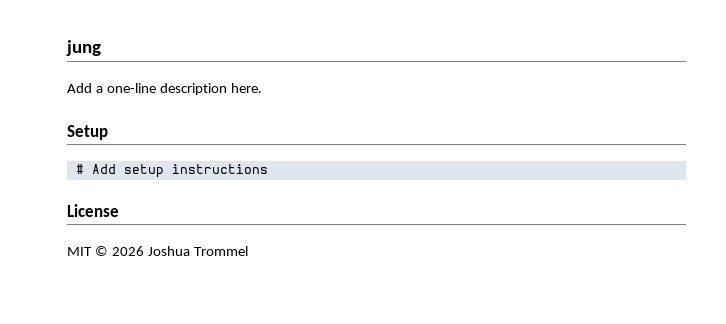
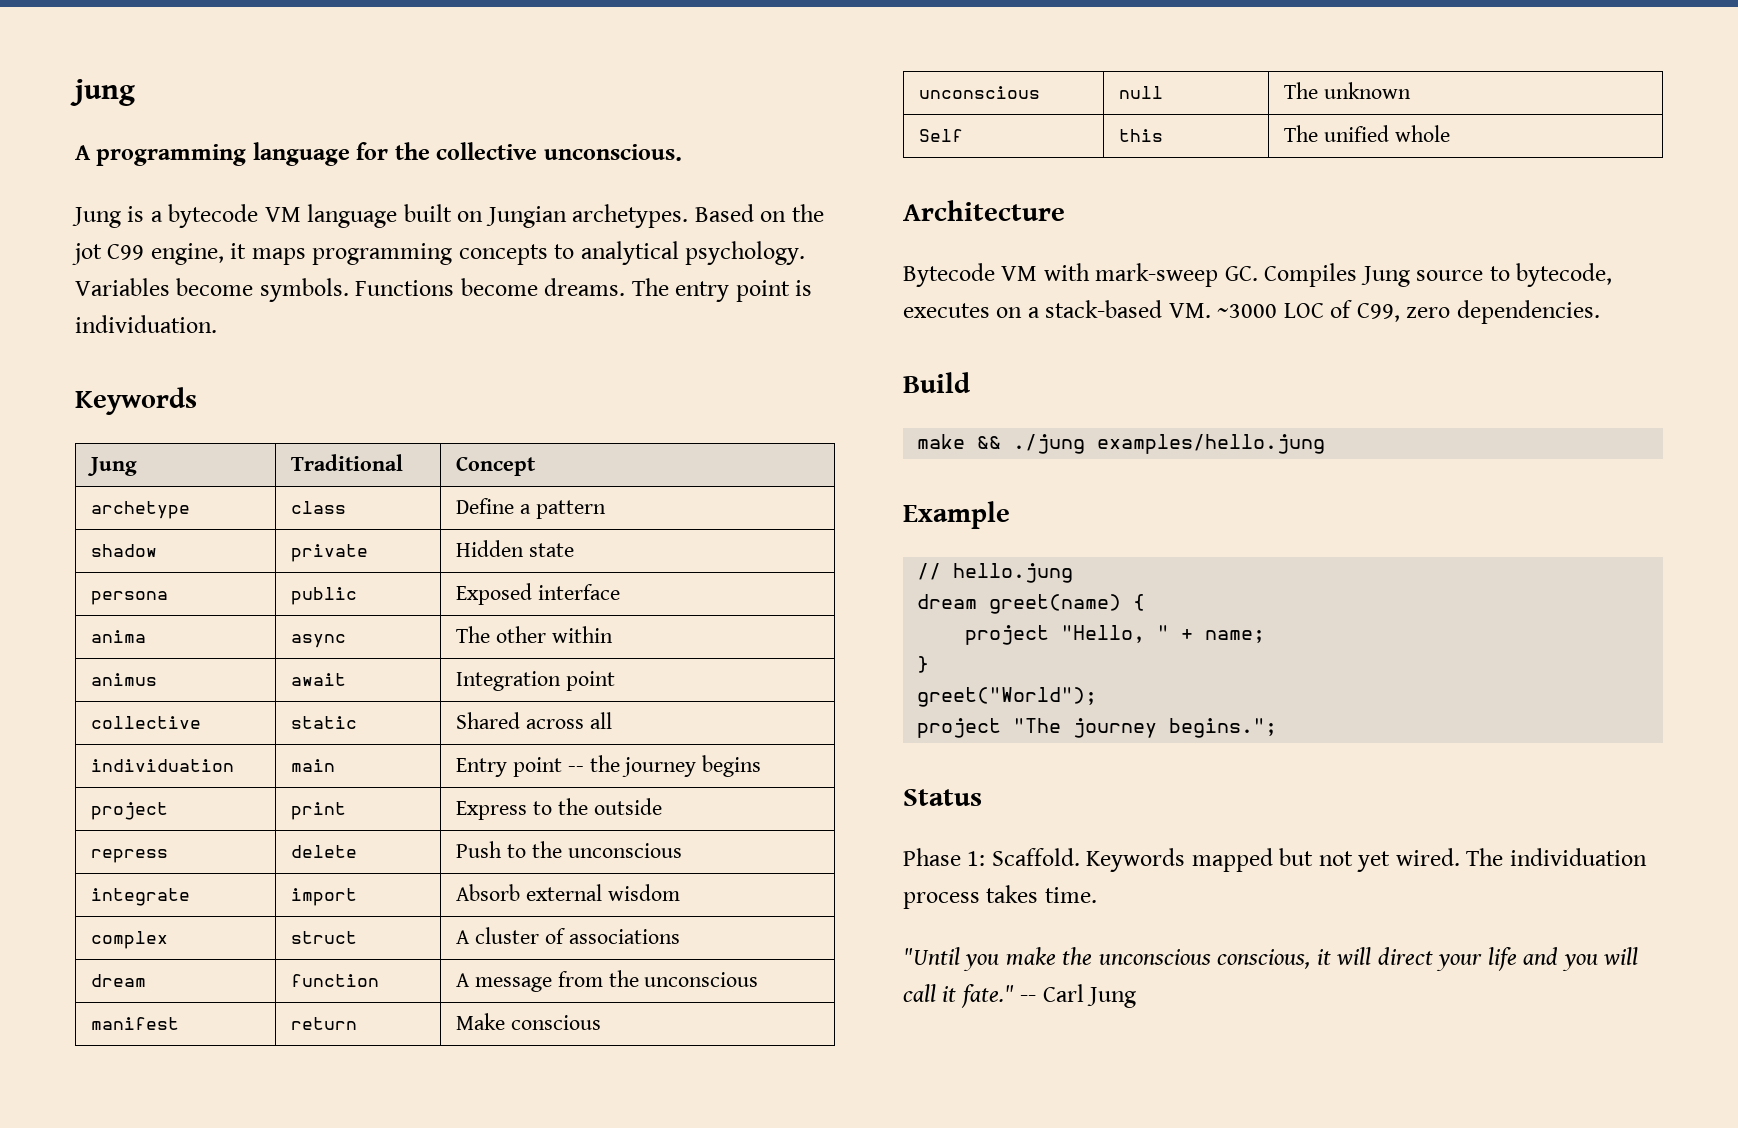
[67,83,262,95] [67,125,108,140] [75,164,268,178] [67,204,119,217] [67,246,248,256] Add a one-line description here. // Setup // # Add setup instructions // License // MIT © 2026 Joshua Trommel -> [75,142,682,166] [72,204,824,228] [72,241,806,265] [75,278,813,302] [75,315,217,333] [75,387,197,415] [87,457,138,476] [291,454,404,471] [456,456,537,476] [91,501,191,519] [291,501,347,514] [456,498,606,519] [91,544,158,557] [291,544,369,562] [456,540,574,557] [91,591,169,605] [291,587,358,605] [456,583,620,605] [91,630,147,643] [291,634,347,648] [456,626,613,643] [91,673,158,686] [291,673,347,686] [456,671,615,691] [91,716,202,729] [291,716,358,729] [456,712,612,729] [91,759,235,772] [291,759,336,772] [456,755,762,777] [91,802,169,820] [291,802,347,820] [456,798,662,820] [91,849,169,863] [291,845,358,858] [456,841,682,858] [91,888,191,906] [291,888,358,906] [456,884,680,901] [91,931,169,949] [291,931,358,944] [456,927,680,944] [91,974,147,987] [291,974,380,987] [456,970,759,992] [91,1017,180,1030] [291,1017,358,1030] [456,1013,601,1030] [919,86,1041,99] [1119,86,1164,99] [1284,82,1411,99] [919,129,964,142] [1119,129,1164,142] [1284,125,1450,142] [903,200,1065,221] [903,263,1613,287] [903,300,1600,324] [903,372,971,393] [917,434,1326,454] [903,501,1010,529] [917,563,1074,583] [917,594,1146,614] [965,625,1266,645] [917,656,930,673] [917,687,1098,707] [917,718,1278,738] [903,789,982,806] [903,848,1647,872] [903,885,1097,909] [903,947,1639,971] [903,984,1137,1008] A programming language for the collective unconscious. // Jung is a bytecode VM language built on Jungian archetypes. Based on the jot C99 engine, it maps programming concepts to analytical psychology. Variables become symbols. Functions become dreams. The entry point is individuation. // Keywords // Jung | Traditional | Concept // archetype | class | Define a pattern // shadow | private | Hidden state // persona | public | Exposed interface // anima | async | The other within // animus | await | Integration point // collective | static | Shared across all // individuation | main | Entry point -- the journey begins // project | print | Express to the outside // repress | delete | Push to the unconscious // integrate | import | Absorb external wisdom // complex | struct | A cluster of associations // dream | function | A message from the unconscious // manifest | return | Make conscious // unconscious | null | The unknown // Self | this | The unified whole // Architecture // Bytecode VM with mark-sweep GC. Compiles Jung source to bytecode, executes on a stack-based VM. ~3000 LOC of C99, zero dependencies. // Build // make && ./jung examples/hello.jung // Example // // hello.jung // dream greet(name) { // project "Hello, " + name; // } // greet("World"); // project "The journey begins."; // Status // Phase 1: Scaffold. Keywords mapped but not yet wired. The individuation process takes time. // "Until you make the unconscious conscious, it will direct your life and you will call it fate." -- Carl Jung

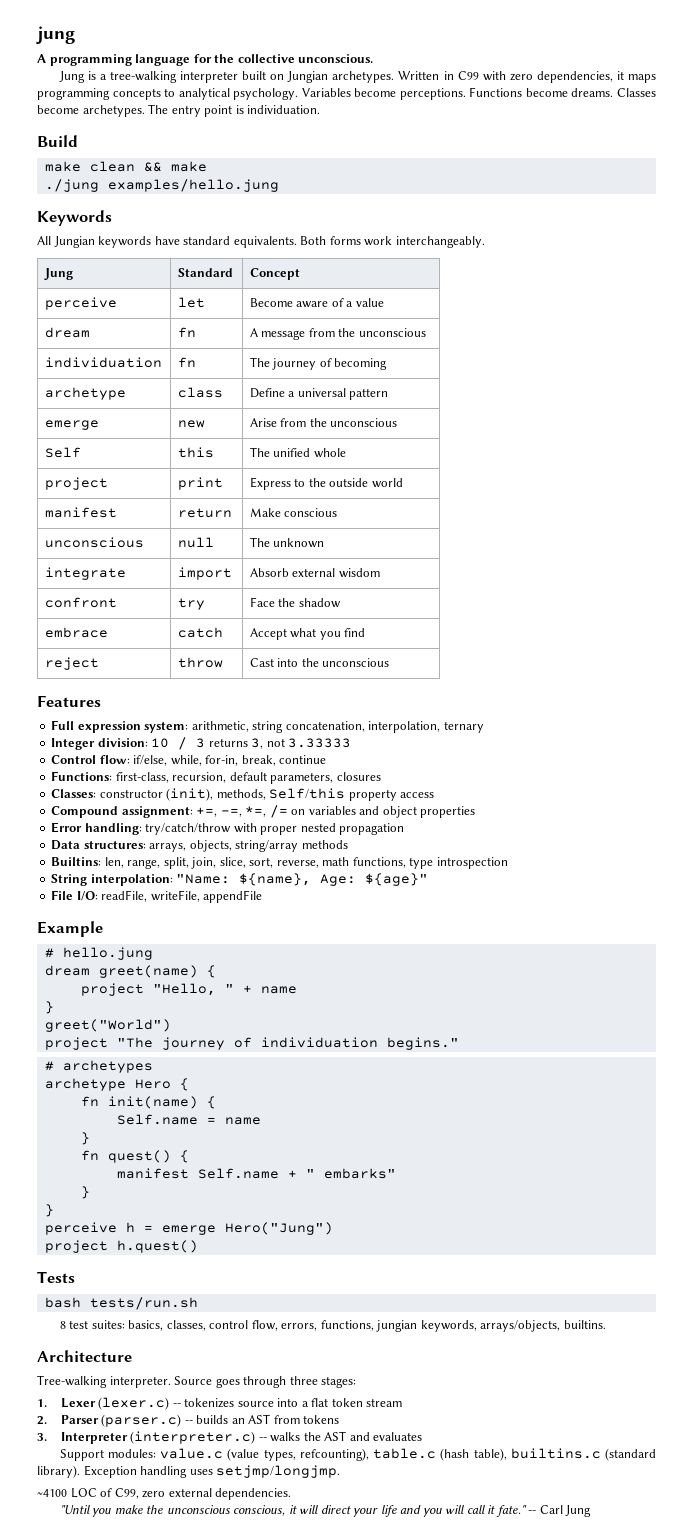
[168,204,398,228] bytecode VM language -> [110,71,239,83] tree-walking interpreter
[694,204,824,222] [72,243,224,265] Based on the jot C99 engine, -> [398,71,613,83] Written in C99 with zero dependencies,
[259,278,349,302] symbols. -> [399,88,466,100] perceptions.
(626, 287) none -> [617,88,656,97] [37,105,145,117] Classes become archetypes.
[75,387,197,415] Keywords -> [37,135,78,147] [44,161,207,172] [44,179,279,192] [37,210,112,226] [37,236,485,248] Build // make clean && make // ./jung examples/hello.jung // Keywords // All Jungian keywords have standard equivalents. Both forms work interchangeably.
[291,454,404,471] Traditional -> [177,268,233,277] Standard
(537, 466) none -> [44,297,117,310] [177,297,205,308] [249,298,384,308] [44,327,90,338] [177,327,196,338] [249,328,426,340] [44,357,162,368] [177,357,196,368] [249,357,388,370] // perceive | let | Become aware of a value // dream | fn | A message from the unconscious // individuation | fn | The journey of becoming
(531, 509) none -> [297,388,346,397] universal
[91,544,158,557] [291,544,369,562] [456,540,574,557] [91,591,169,605] [291,587,358,605] [456,583,620,605] [91,630,147,643] [291,634,347,648] [456,626,613,643] [91,673,158,686] [291,673,347,686] [456,671,615,691] [91,716,202,729] [291,716,358,729] [456,712,612,729] [91,759,235,772] [291,759,336,772] [456,755,762,777] shadow | private | Hidden state // persona | public | Exposed interface // anima | async | The other within // animus | await | Integration point // collective | static | Shared across all // individuation | main | Entry point -- the journey begins -> [44,420,99,430] [177,420,205,428] [249,418,398,427] [44,447,81,458] [177,447,214,458] [249,447,346,458] emerge | new | Arise from the unconscious // Self | this | The unified whole
[91,849,169,863] [291,845,358,858] [456,841,682,858] [91,888,191,906] [291,888,358,906] [456,884,680,901] [91,931,169,949] [291,931,358,944] [456,927,680,944] [91,974,147,987] [291,974,380,987] [456,970,759,992] // repress | delete | Push to the unconscious // integrate | import | Absorb external wisdom // complex | struct | A cluster of associations // dream | function | A message from the unconscious -> [371,478,403,488] world
[919,129,964,142] [1119,129,1164,142] [1284,125,1450,142] [903,200,1065,221] [903,263,1613,287] [903,300,1600,324] [903,372,971,393] [917,434,1326,454] Self | this | The unified whole // Architecture // Bytecode VM with mark-sweep GC. Compiles Jung source to bytecode, executes on a stack-based VM. ~3000 LOC of C99, zero dependencies. // Build // make && ./jung examples/hello.jung -> [44,567,126,580] [177,567,232,580] [249,568,380,578] [44,597,117,608] [177,598,205,610] [249,597,341,608] [44,627,108,638] [177,627,223,638] [249,628,366,640] [44,657,99,670] [177,657,223,668] [249,658,390,667] [37,695,101,707] [51,720,484,733] [51,737,352,750] [51,755,327,766] [51,771,381,784] [51,788,435,801] [51,805,476,818] [51,822,405,835] [51,840,348,852] [51,857,508,869] [51,873,429,886] [51,890,263,903] integrate | import | Absorb external wisdom // confront | try | Face the shadow // embrace | catch | Accept what you find // reject | throw | Cast into the unconscious // Features // Full expression system: arithmetic, string concatenation, interpolation, ternary // Integer division: 10 / 3 returns 3, not 3.33333 // Control flow: if/else, while, for-in, break, continue // Functions: first-class, recursion, default parameters, closures // Classes: constructor (init), methods, Self/this property access // Compound assignment: +=, -=, *=, /= on variables and object properties // Error handling: try/catch/throw with proper nested propagation // Data structures: arrays, objects, string/array methods // Builtins: len, range, split, join, slice, sort, reverse, math functions, type introspection // String interpolation: "Name: ${name}, Age: ${age}" // File I/O: readFile, writeFile, appendFile
[917,563,942,580] // -> [44,948,54,958] #
[1205,630,1266,643] [917,656,930,673] [917,687,1098,707] name; // } // greet("World"); -> [260,986,297,994] [44,1001,54,1014] [44,1019,171,1032] name // } // greet("World")
[1169,718,1278,738] [903,789,982,806] [903,848,1647,872] [903,885,1097,909] begins."; // Status // Phase 1: Scaffold. Keywords mapped but not yet wired. The individuation process takes time. -> [233,1037,459,1050] [44,1060,153,1073] [44,1078,189,1091] [80,1096,216,1109] [116,1114,261,1125] [80,1132,90,1145] [80,1150,189,1163] [116,1168,396,1179] [80,1186,90,1199] [44,1204,54,1217] [44,1222,333,1235] [44,1240,198,1253] [37,1271,75,1283] [44,1297,198,1310] [59,1320,606,1332] [37,1350,132,1362] [37,1375,357,1388] [37,1397,403,1410] [37,1414,340,1427] [37,1431,423,1444] [59,1448,656,1461] [37,1465,341,1478] [37,1488,292,1500] of individuation begins." // # archetypes // archetype Hero { // fn init(name) { // Self.name = name // } // fn quest() { // manifest Self.name + " embarks" // } // } // perceive h = emerge Hero("Jung") // project h.quest() // Tests // bash tests/run.sh // 8 test suites: basics, classes, control flow, errors, functions, jungian keywords, arrays/objects, builtins. // Architecture // Tree-walking interpreter. Source goes through three stages: // 1. Lexer (lexer.c) -- tokenizes source into a flat token stream // 2. Parser (parser.c) -- builds an AST from tokens // 3. Interpreter (interpreter.c) -- walks the AST and evaluates // Support modules: value.c (value types, refcounting), table.c (hash table), builtins.c (standard library). Exception handling uses setjmp/longjmp. // ~4100 LOC of C99, zero external dependencies.

